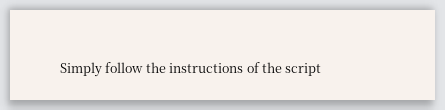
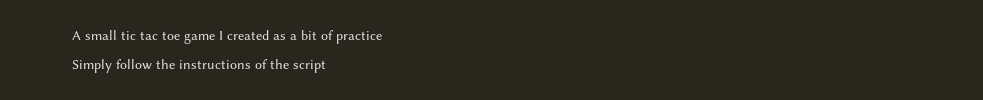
(60, 69) none -> [72,30,382,44] A small tic tac toe game I created as a bit of practice //

